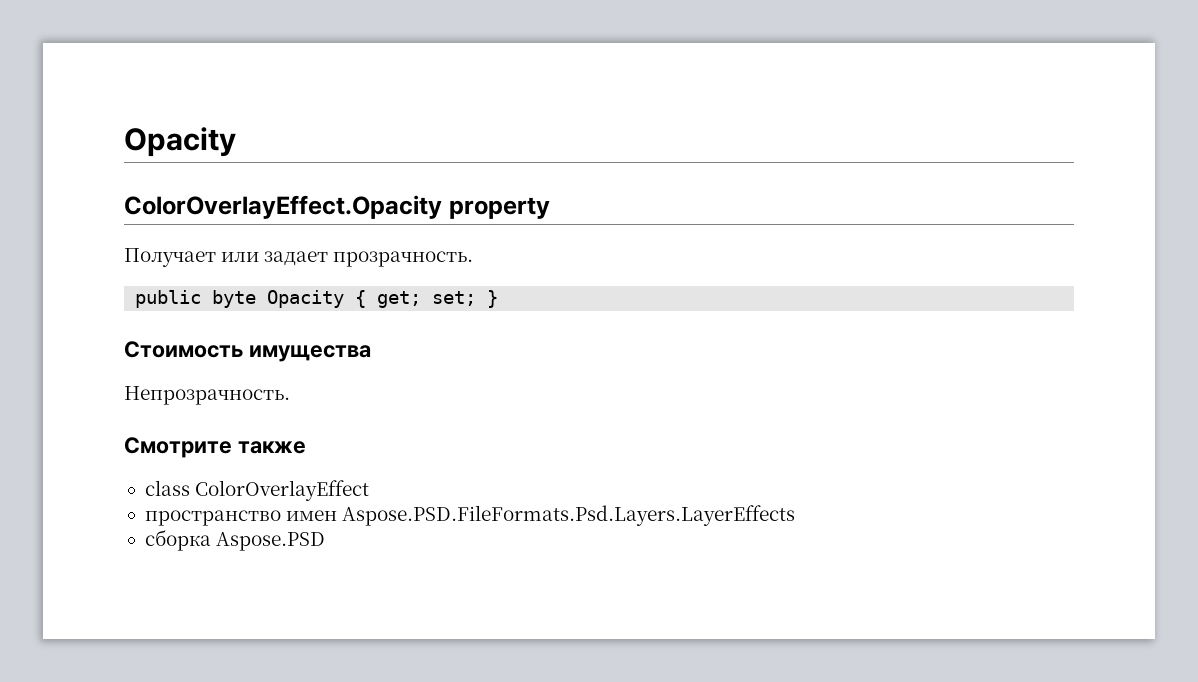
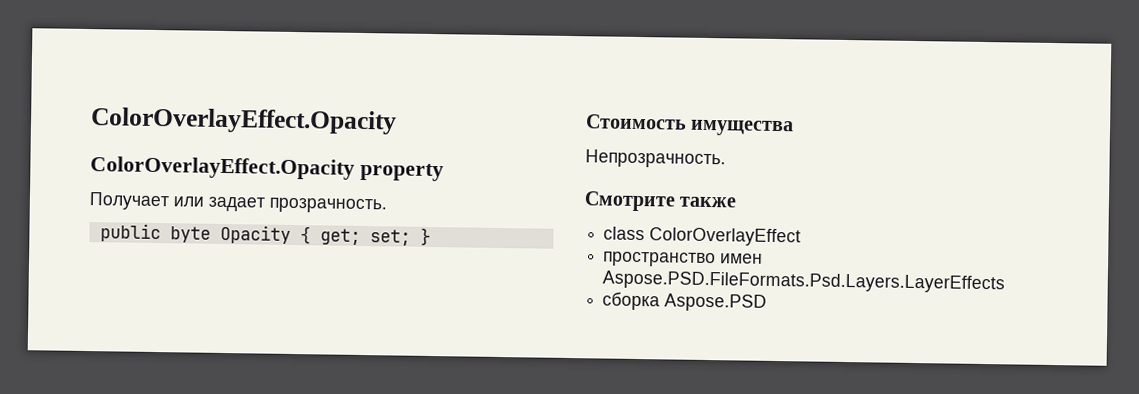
[124,127,236,157] Opacity -> [90,107,397,135] ColorOverlayEffect.Opacity

